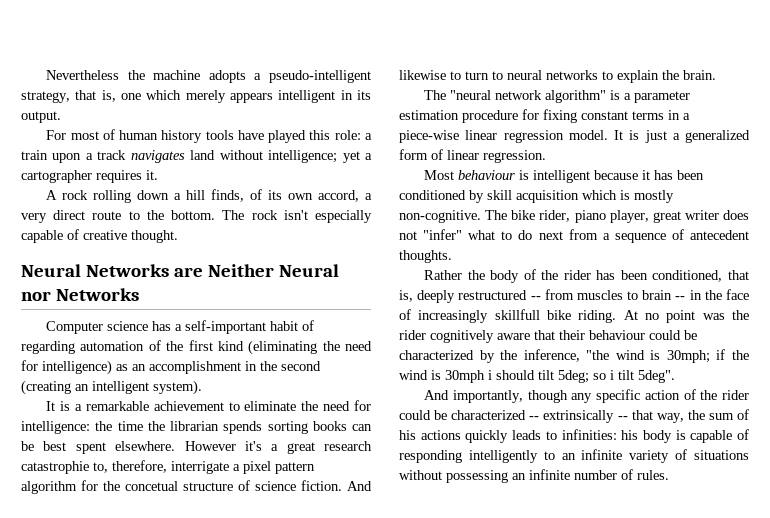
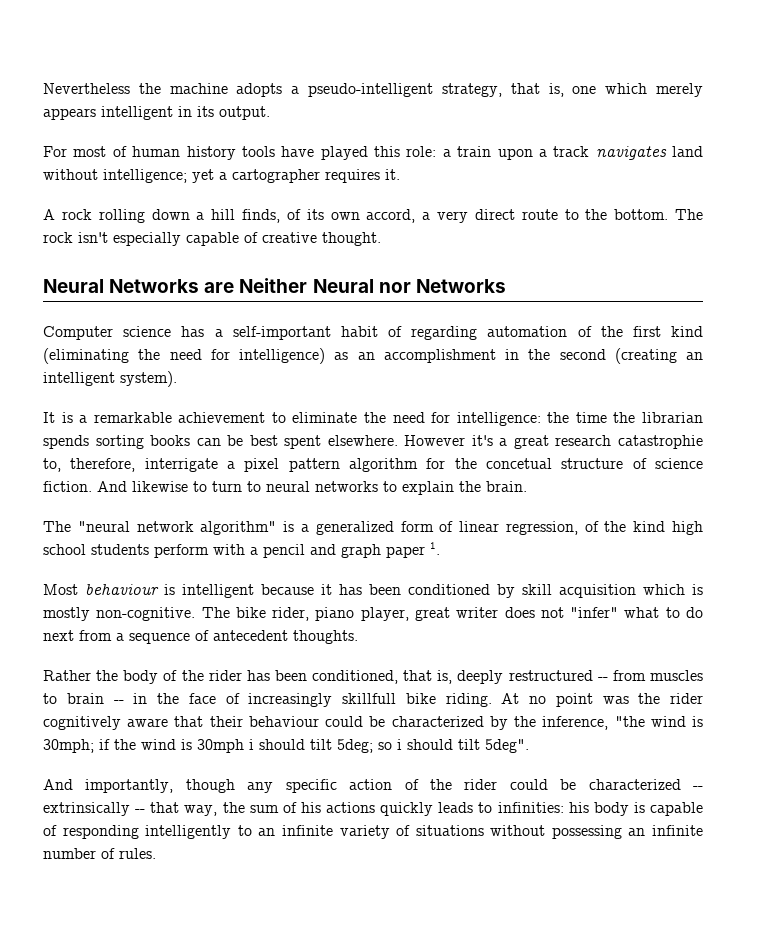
[634,91,691,103] [399,109,690,123] [399,130,750,143] [399,149,546,163] parameter estimation procedure for fixing constant terms in a piece-wise linear regression model. It is just a generalized form of linear regression. -> [315,521,704,535] [43,542,440,558] generalized form of linear regression, of the kind high school students perform with a pencil and graph paper 1.
(614, 375) none -> [407,739,453,750] should

